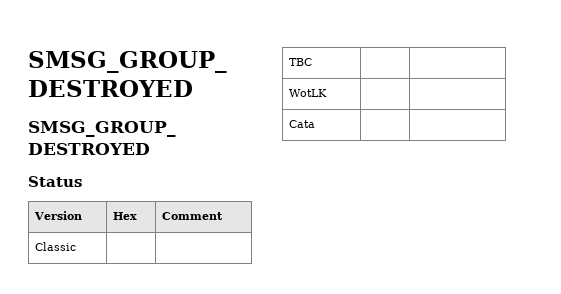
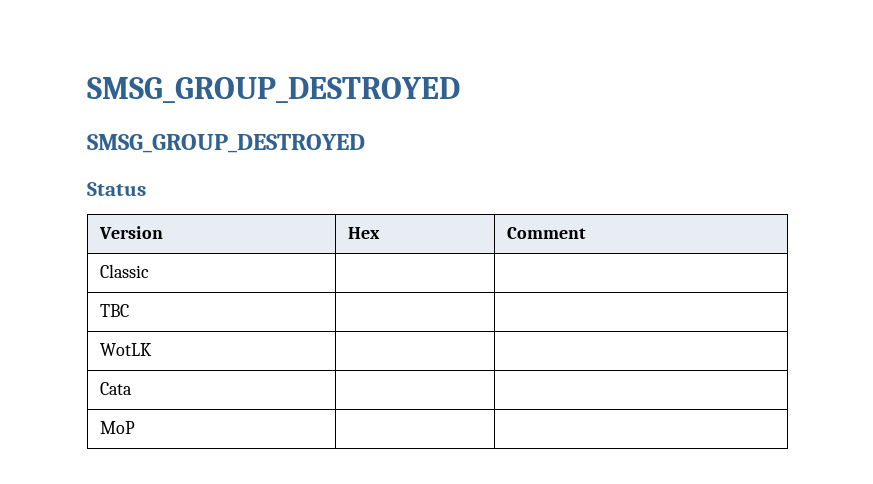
(315, 124) none -> [100,421,136,434] // MoP | |

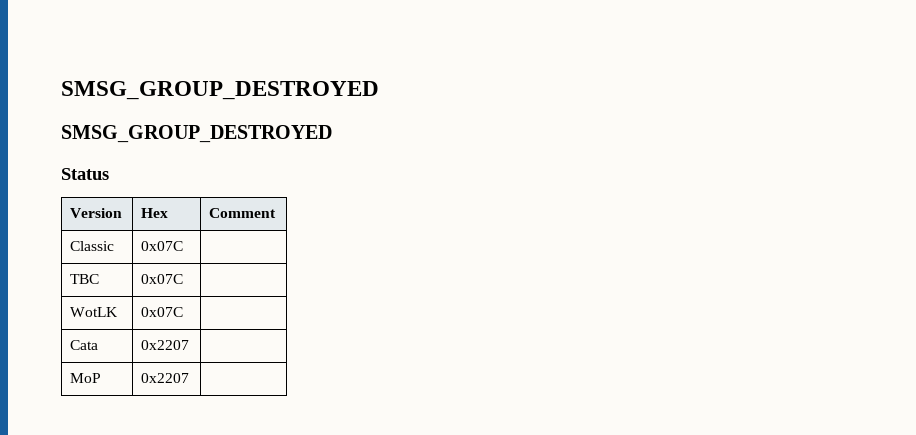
(150, 271) none -> [141,241,184,251] 0x07C
(130, 310) none -> [141,274,184,284] 0x07C
(153, 349) none -> [141,307,184,317] 0x07C
(133, 388) none -> [141,340,190,350] 0x2207
(136, 427) none -> [141,373,190,383] 0x2207

